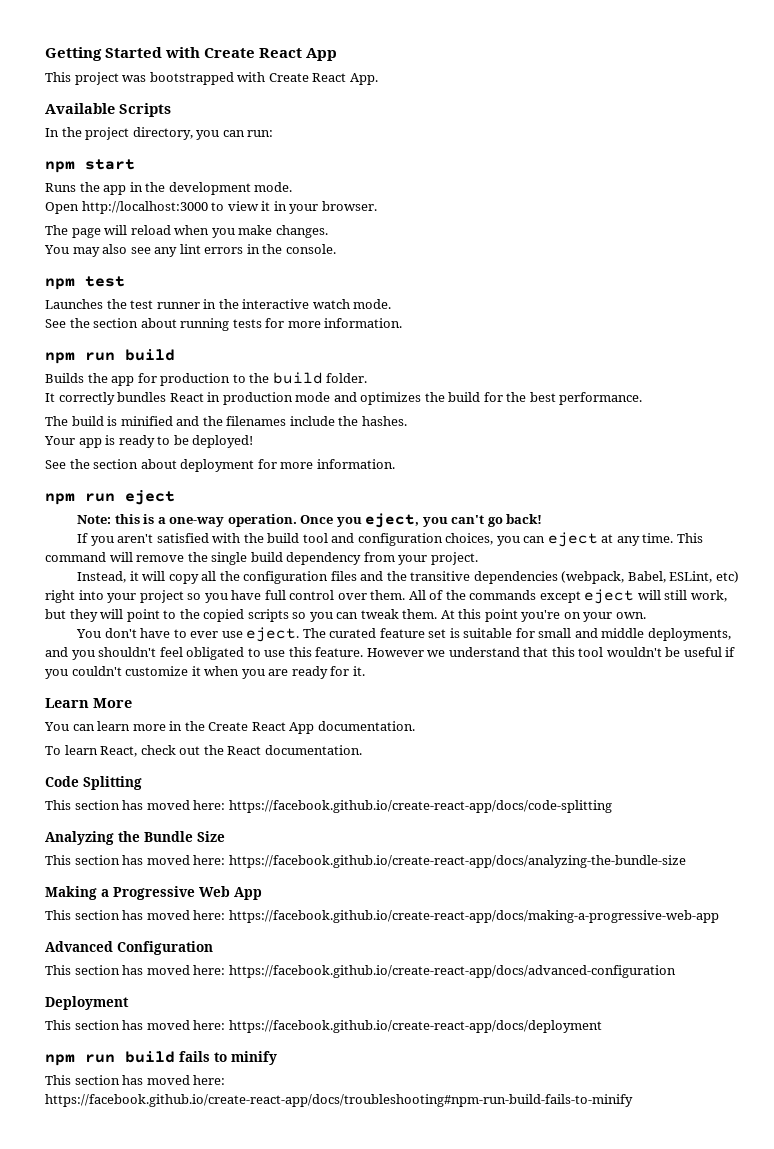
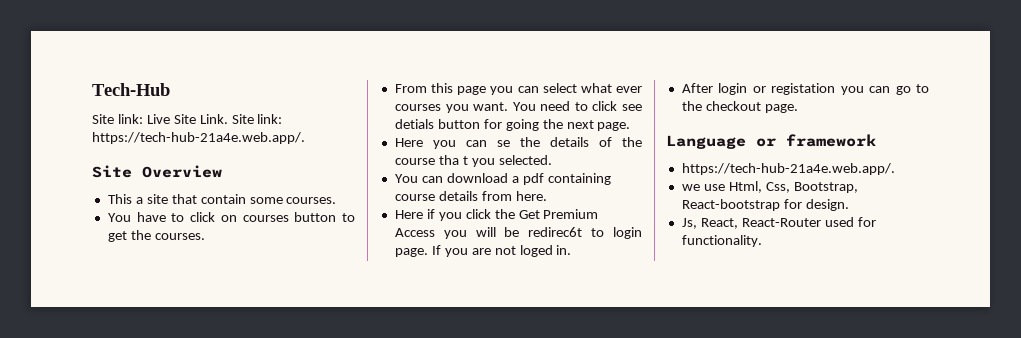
[45,47,338,61] [45,72,378,85] [45,103,171,117] [45,127,274,140] [45,159,135,173] [45,182,293,195] [45,201,377,214] [45,225,328,238] [44,244,336,257] [45,276,125,290] [45,299,392,309] [45,318,403,331] [45,349,175,364] [45,372,368,386] [45,392,643,405] [45,416,407,426] [44,435,254,448] [45,459,395,472] [45,490,175,505] [77,513,543,528] [77,532,703,547] [45,552,478,565] [77,571,739,584] [45,589,727,604] [45,609,646,622] [76,627,731,642] [45,647,736,660] [45,666,365,679] [45,698,132,708] [44,721,415,734] [45,745,362,757] [45,776,142,790] [45,800,612,813] [45,831,225,845] [45,855,686,868] [45,886,262,900] [45,910,719,923] [45,941,213,955] [45,965,676,978] [45,996,129,1010] [45,1020,602,1033] [45,1051,277,1066] [45,1075,226,1085] [45,1094,633,1107] Getting Started with Create React App // This project was bootstrapped with Create React App. // Available Scripts // In the project directory, you can run: // npm start // Runs the app in the development mode. // Open http://localhost:3000 to view it in your browser. // The page will reload when you make changes. // You may also see any lint errors in the console. // npm test // Launches the test runner in the interactive watch mode. // See the section about running tests for more information. // npm run build // Builds the app for production to the build folder. // It correctly bundles React in production mode and optimizes the build for the best performance. // The build is minified and the filenames include the hashes. // Your app is ready to be deployed! // See the section about deployment for more information. // npm run eject // Note: this is a one-way operation. Once you eject, you can't go back! // If you aren't satisfied with the build tool and configuration choices, you can eject at any time. This command will remove the single build dependency from your project. // Instead, it will copy all the configuration files and the transitive dependencies (webpack, Babel, ESLint, etc) right into your project so you have full control over them. All of the commands except eject will still work, but they will point to the copied scripts so you can tweak them. At this point you're on your own. // You don't have to ever use eject. The curated feature set is suitable for small and middle deployments, and you shouldn't feel obligated to use this feature. However we understand that this tool wouldn't be useful if you couldn't customize it when you are ready for it. // Learn More // You can learn more in the Create React App documentation. // To learn React, check out the React documentation. // Code Splitting // This section has moved here: https://facebook.github.io/create-react-app/docs/code-splitting // Analyzing the Bundle Size // This section has moved here: https://facebook.github.io/create-react-app/docs/analyzing-the-bundle-size // Making a Progressive Web App // This section has moved here: https://facebook.github.io/create-react-app/docs/making-a-progressive-web-app // Advanced Configuration // This section has moved here: https://facebook.github.io/create-react-app/docs/advanced-configuration // Deployment // This section has moved here: https://facebook.github.io/create-react-app/docs/deployment // npm run build fails to minify // This section has moved here: https://facebook.github.io/create-react-app/docs/troubleshooting#npm-run-build-fails-to-minify -> [92,83,170,96] [92,114,283,124] [92,132,305,144] [92,165,222,178] [107,194,337,204] [107,212,355,222] [107,230,205,242] [394,83,642,95] [394,101,642,113] [394,119,631,131] [394,137,642,149] [394,155,552,167] [394,173,611,185] [394,191,547,201] [394,209,599,221] [394,227,642,239] [394,245,572,257] [681,83,929,95] [681,101,798,113] [666,134,876,149] [681,163,895,175] [681,181,858,193] [681,199,849,211] [681,217,876,229] [681,235,762,247] Tech-Hub // Site link: Live Site Link. Site link: https://tech-hub-21a4e.web.app/. // Site Overview // This a site that contain some courses. // You have to click on courses button to get the courses. // From this page you can select what ever courses you want. You need to click see detials button for going the next page. // Here you can se the details of the course tha t you selected. // You can download a pdf containing course details from here. // Here if you click the Get Premium Access you will be redirec6t to login page. If you are not loged in. // After login or registation you can go to the checkout page. // Language or framework // https://tech-hub-21a4e.web.app/. // we use Html, Css, Bootstrap, React-bootstrap for design. // Js, React, React-Router used for functionality.

